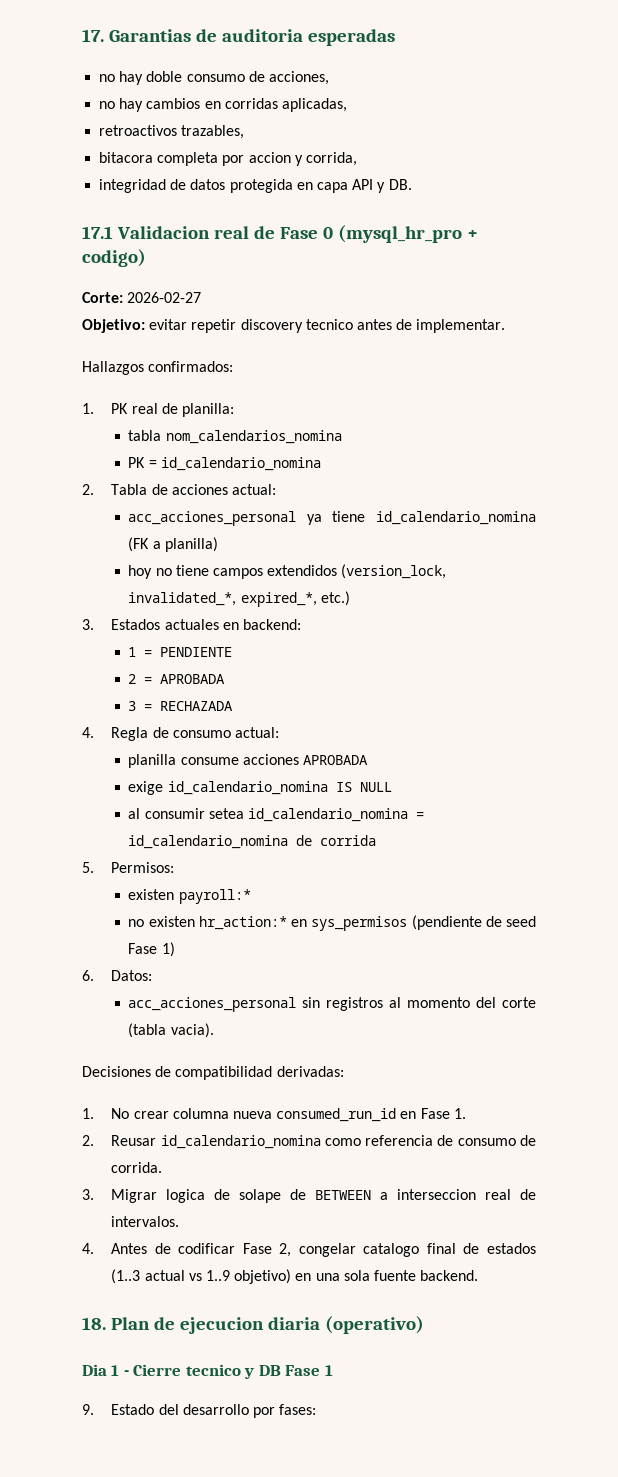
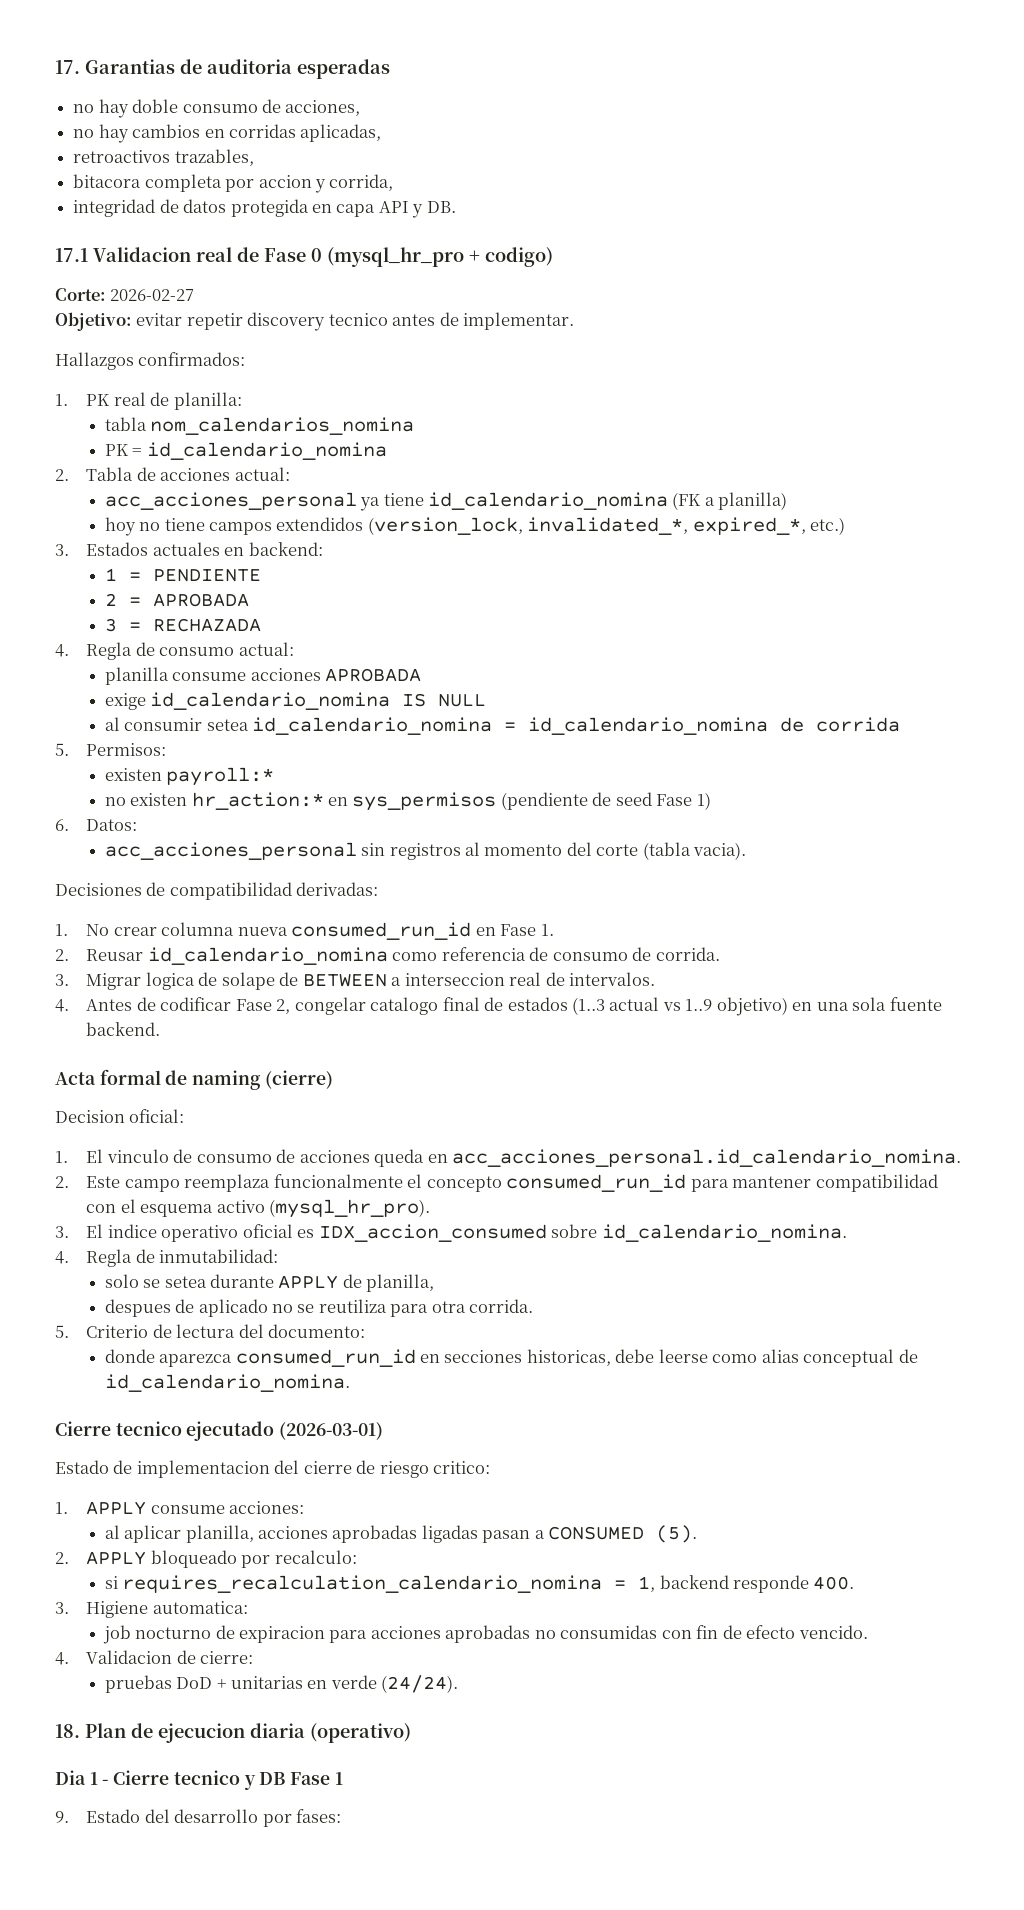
(479, 1275) none -> [55,1069,333,1090] [55,1109,185,1123] [55,1149,962,1167] [55,1174,938,1192] [86,1199,431,1218] [55,1224,847,1242] [55,1249,279,1267] [104,1274,435,1292] [104,1299,534,1317] [55,1324,366,1338] [104,1349,918,1367] [104,1374,350,1392] [55,1421,384,1441] [55,1460,491,1478] [55,1501,305,1515] [104,1525,698,1543] [55,1550,357,1568] [104,1575,855,1593] [55,1601,248,1618] [102,1625,868,1644] [55,1650,254,1665] [104,1675,459,1693] // Acta formal de naming (cierre) // Decision oficial: // 1. El vinculo de consumo de acciones queda en acc_acciones_personal.id_calendario_nomina. // 2. Este campo reemplaza funcionalmente el concepto consumed_run_id para mantener compatibilidad con el esquema activo (mysql_hr_pro). // 3. El indice operativo oficial es IDX_accion_consumed sobre id_calendario_nomina. // 4. Regla de inmutabilidad: // solo se setea durante APPLY de planilla, // despues de aplicado no se reutiliza para otra corrida. // 5. Criterio de lectura del documento: // donde aparezca consumed_run_id en secciones historicas, debe leerse como alias conceptual de id_calendario_nomina. // Cierre tecnico ejecutado (2026-03-01) // Estado de implementacion del cierre de riesgo critico: // 1. APPLY consume acciones: // al aplicar planilla, acciones aprobadas ligadas pasan a CONSUMED (5). // 2. APPLY bloqueado por recalculo: // si requires_recalculation_calendario_nomina = 1, backend responde 400. // 3. Higiene automatica: // job nocturno de expiracion para acciones aprobadas no consumidas con fin de efecto vencido. // 4. Validacion de cierre: // pruebas DoD + unitarias en verde (24/24).

